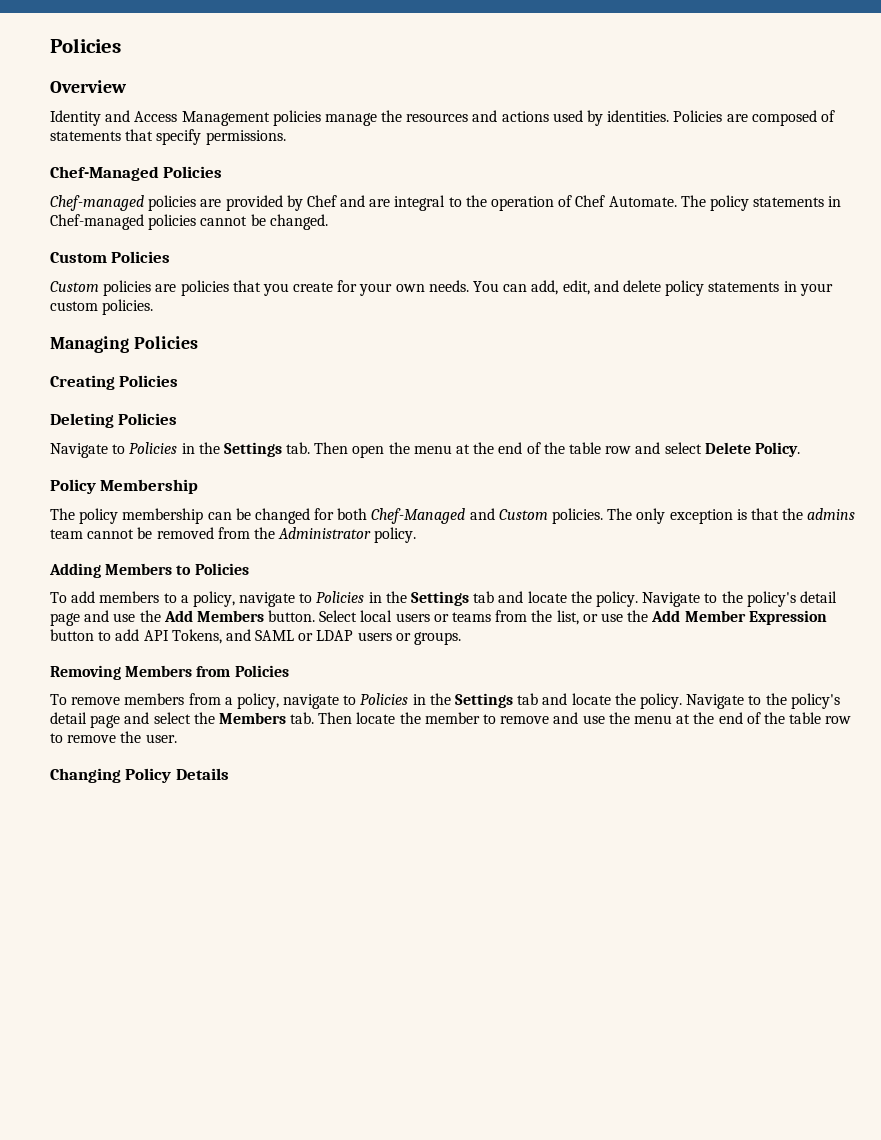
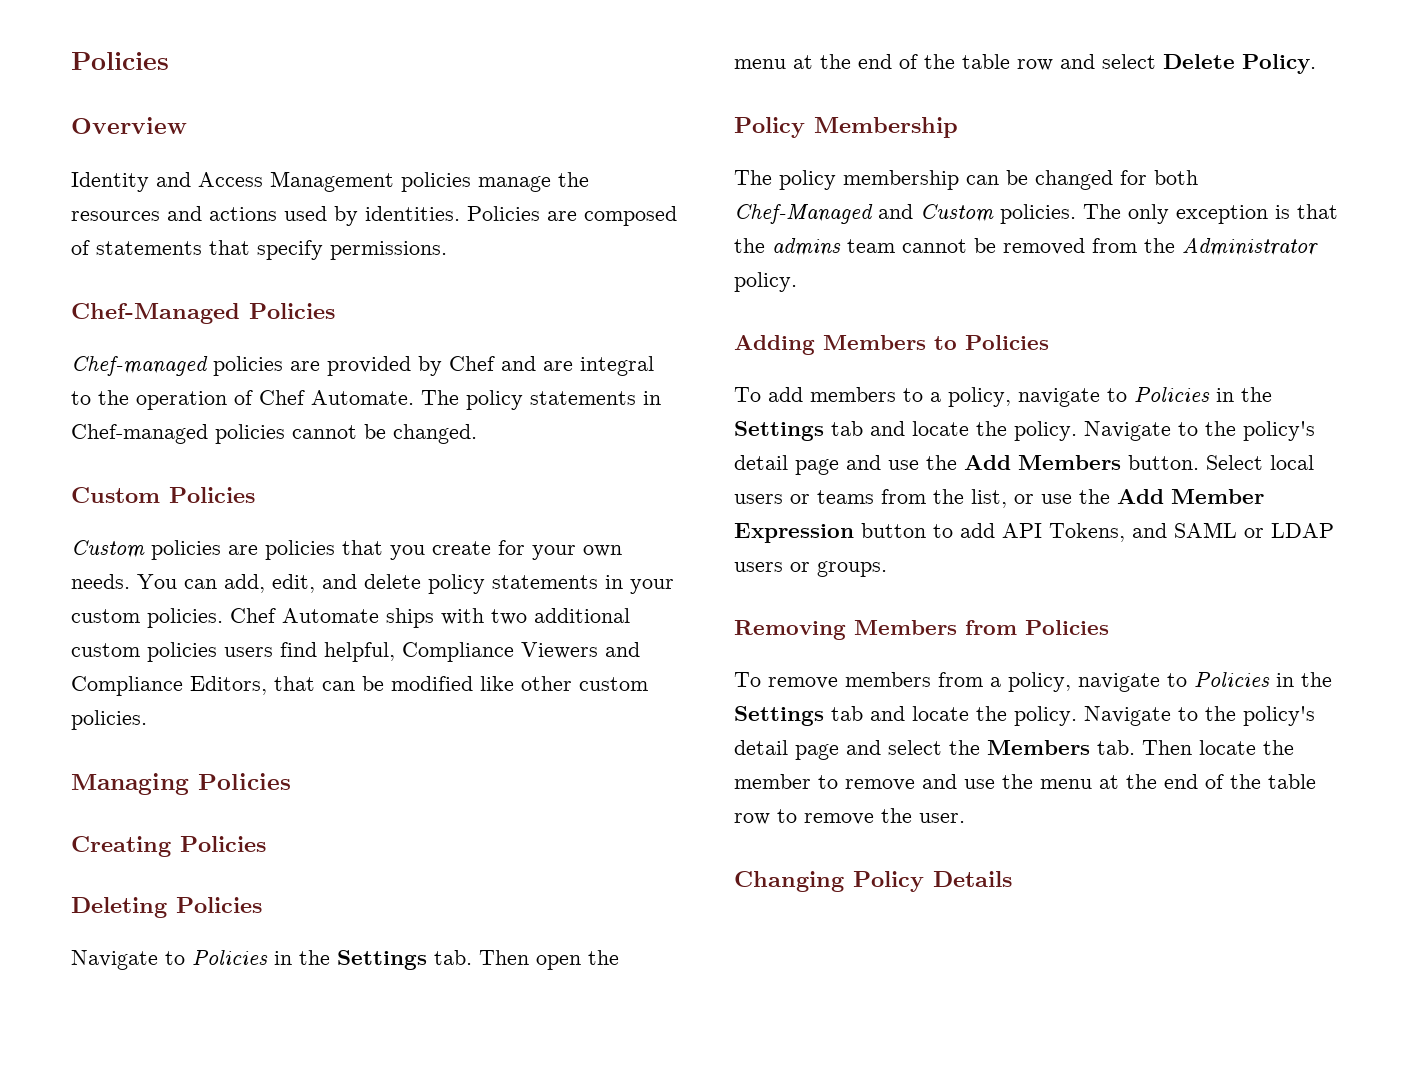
(154, 307) none -> [230,608,630,628] [71,642,640,662] [71,676,648,696] [71,710,147,730] Chef Automate ships with two additional custom policies users find helpful, Compliance Viewers and Compliance Editors, that can be modified like other custom policies.

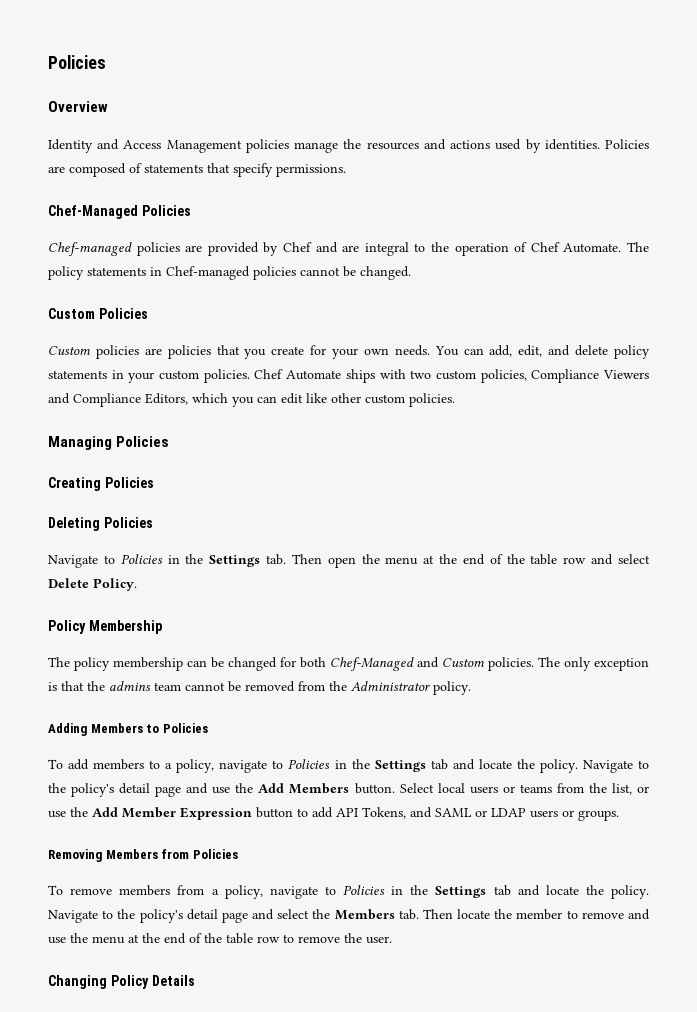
[534,608,630,623] [71,642,395,662] additional custom policies users find helpful, -> [435,369,527,383] custom policies,
[274,676,473,691] that can be modified -> [192,393,303,407] which you can edit

